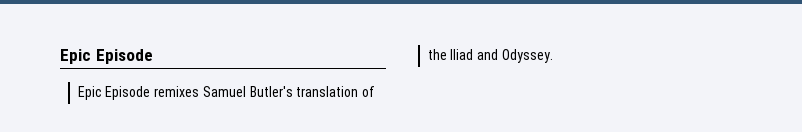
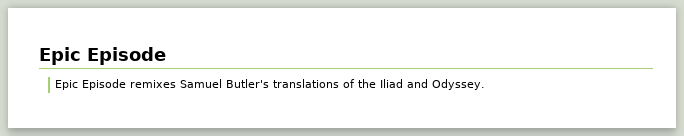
[296,86,359,97] translation -> [273,79,340,88] translations

